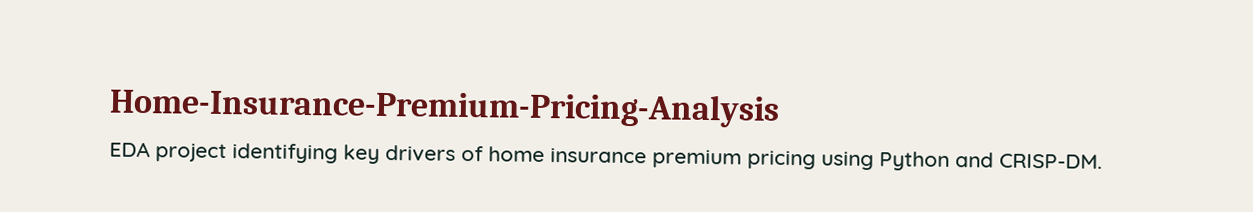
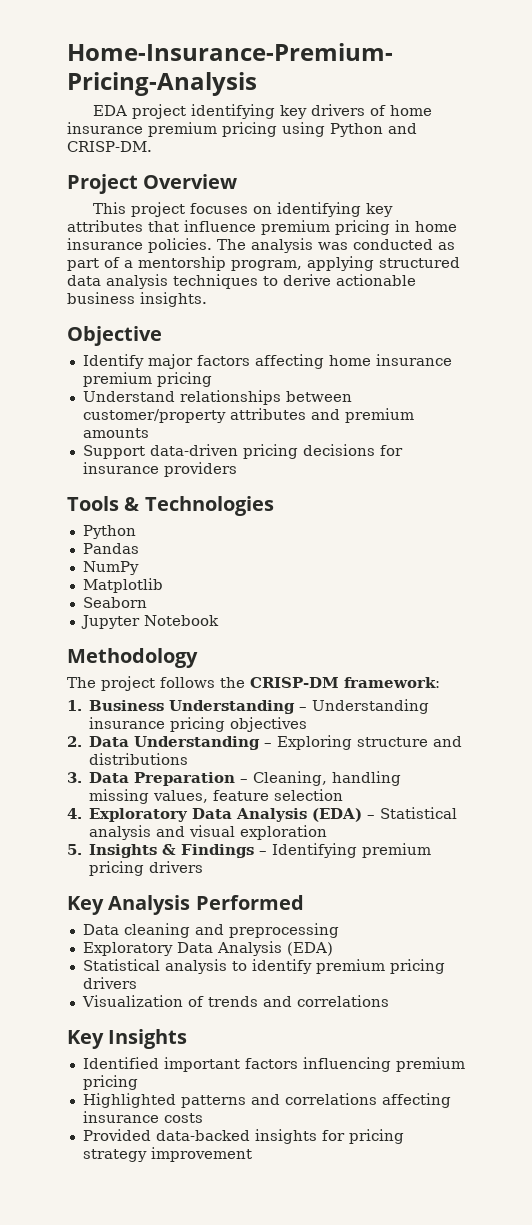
(1103, 161) none -> [67,174,238,194] [93,202,394,217] [67,220,457,235] [67,238,455,253] [67,256,460,271] [67,274,416,289] [67,292,207,307] [67,326,162,346] [82,354,452,369] [82,372,212,387] [82,390,352,405] [82,408,414,423] [82,428,149,438] [82,444,403,459] [82,462,237,477] [67,496,274,516] [82,525,136,539] [82,543,139,554] [82,561,139,575] [82,578,163,593] [82,597,147,608] [80,615,219,629] [67,648,198,668] [67,676,440,691] [67,699,430,714] [89,717,308,732] [67,735,463,750] [89,753,189,765] [67,771,402,786] [89,789,344,804] [67,807,458,822] [89,825,328,840] [67,843,432,858] [89,861,204,876] [67,895,304,915] [82,923,339,938] [82,941,333,956] [82,959,445,974] [82,977,137,989] [81,995,389,1007] [67,1029,188,1049] [82,1057,465,1072] [82,1075,138,1090] [82,1093,451,1108] [82,1111,203,1123] [82,1129,404,1144] [82,1147,252,1162] // Project Overview // This project focuses on identifying key attributes that influence premium pricing in home insurance policies. The analysis was conducted as part of a mentorship program, applying structured data analysis techniques to derive actionable business insights. // Objective // Identify major factors affecting home insurance premium pricing // Understand relationships between customer/property attributes and premium amounts // Support data-driven pricing decisions for insurance providers // Tools & Technologies // Python // Pandas // NumPy // Matplotlib // Seaborn // Jupyter Notebook // Methodology // The project follows the CRISP-DM framework: // 1. Business Understanding – Understanding insurance pricing objectives // 2. Data Understanding – Exploring structure and distributions // 3. Data Preparation – Cleaning, handling missing values, feature selection // 4. Exploratory Data Analysis (EDA) – Statistical analysis and visual exploration // 5. Insights & Findings – Identifying premium pricing drivers // Key Analysis Performed // Data cleaning and preprocessing // Exploratory Data Analysis (EDA) // Statistical analysis to identify premium pricing drivers // Visualization of trends and correlations // Key Insights // Identified important factors influencing premium pricing // Highlighted patterns and correlations affecting insurance costs // Provided data-backed insights for pricing strategy improvement

